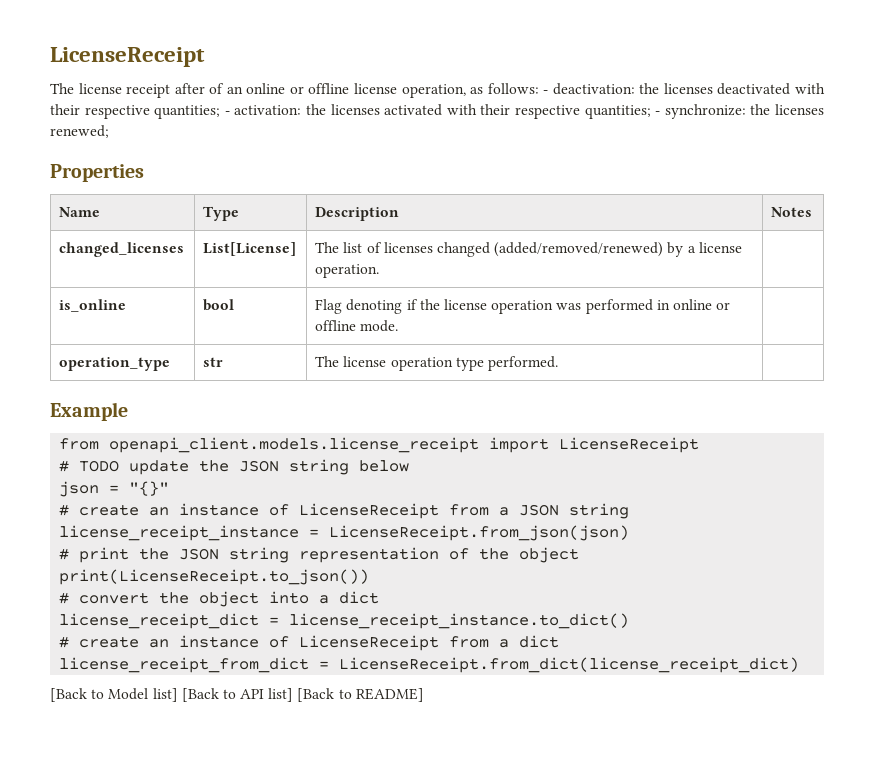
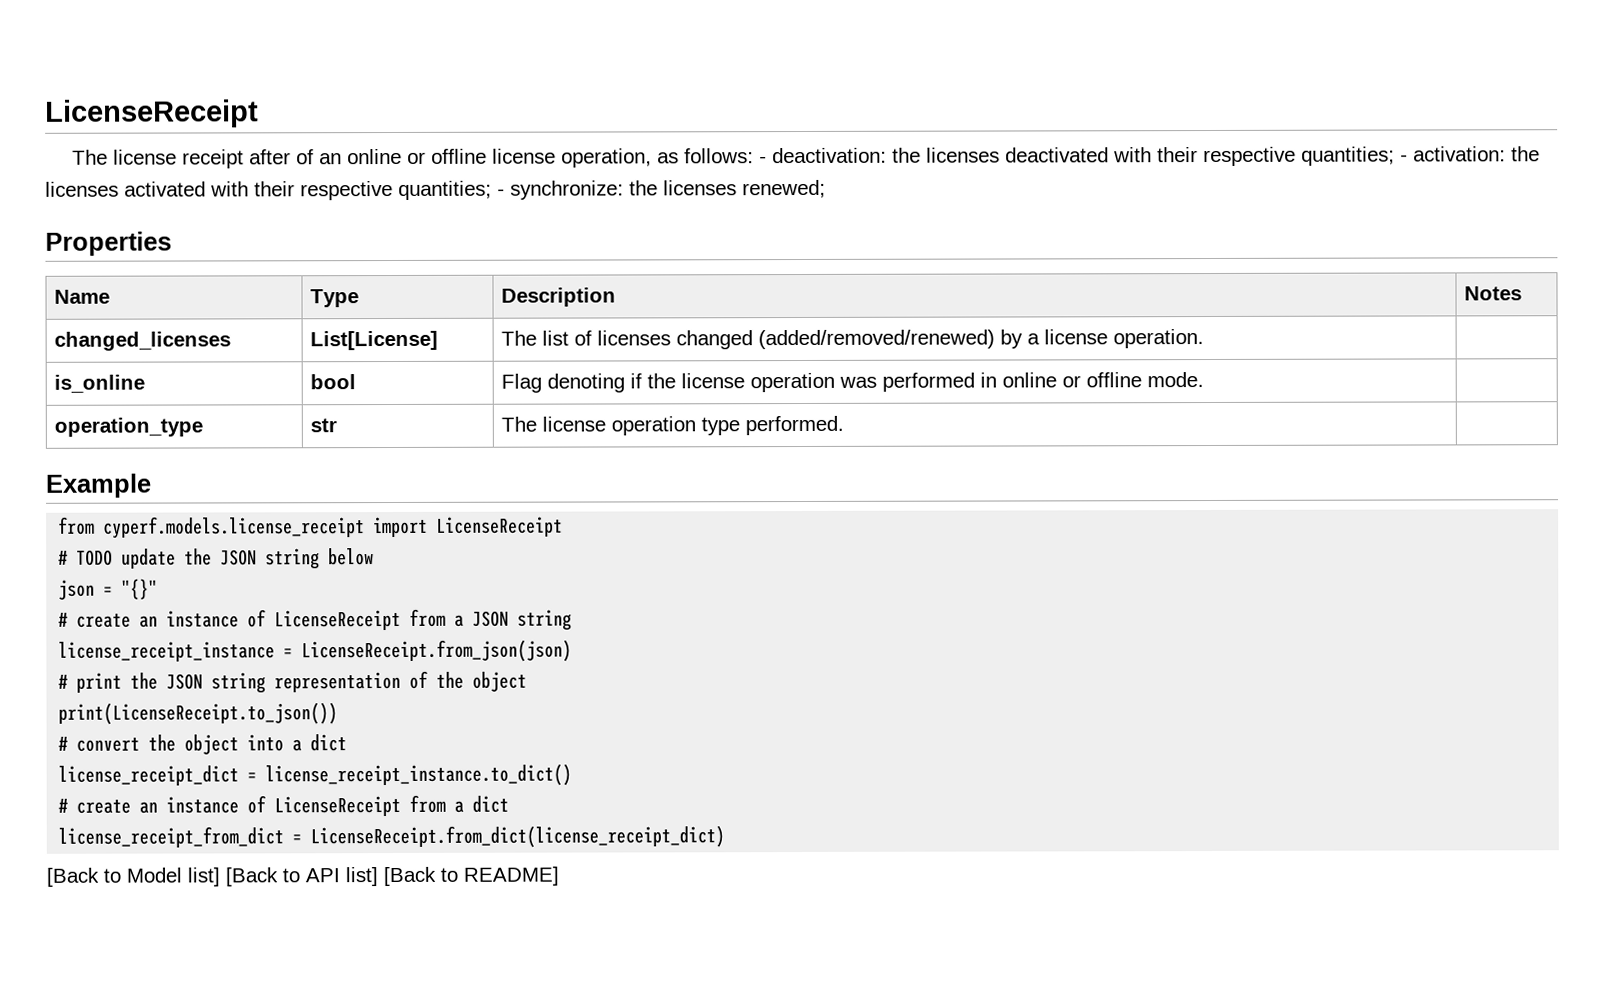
[109,437,480,453] openapi_client.models.license_receipt -> [103,516,366,539] cyperf.models.license_receipt

